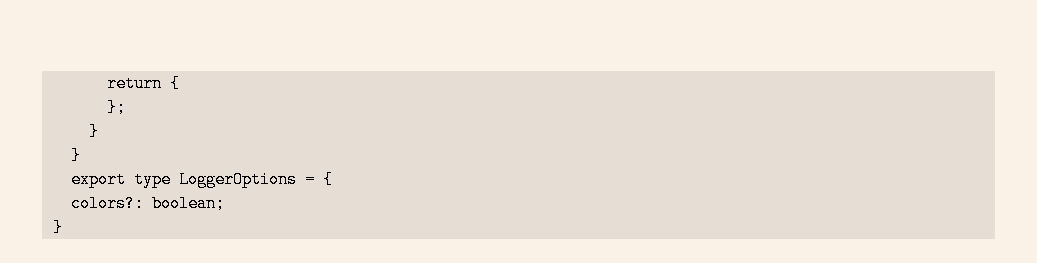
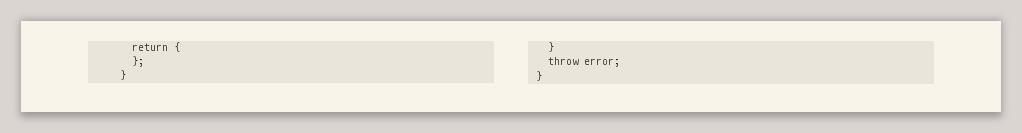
[71,171,334,188] [71,195,226,212] export type LoggerOptions = { // colors?: boolean; -> [547,57,620,67] throw error;

